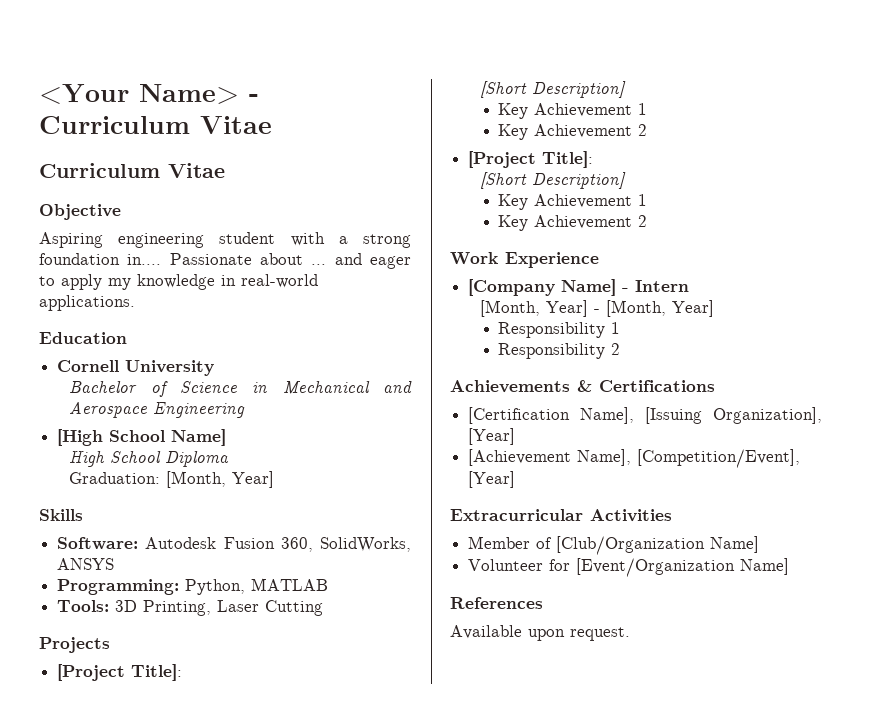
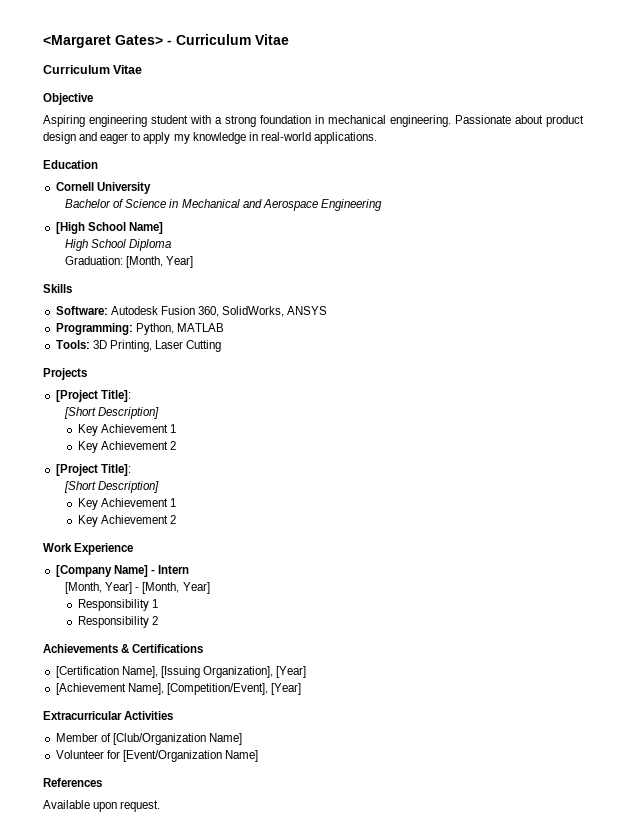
[39,84,239,104] <Your Name> -> [43,35,163,48] <Margaret Gates>
[127,253,327,265] in.... Passionate about ... -> [315,115,584,127] [43,132,76,144] in mechanical engineering. Passionate about product design

